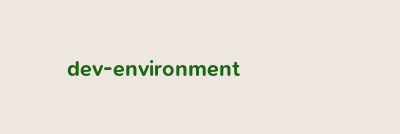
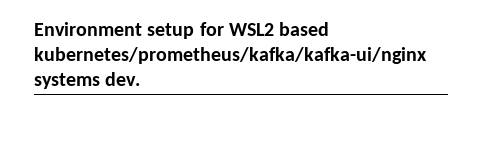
[67,60,240,77] dev-environment -> [34,22,330,39] [34,47,427,64] [34,72,141,89] Environment setup for WSL2 based kubernetes/prometheus/kafka/kafka-ui/nginx systems dev.

